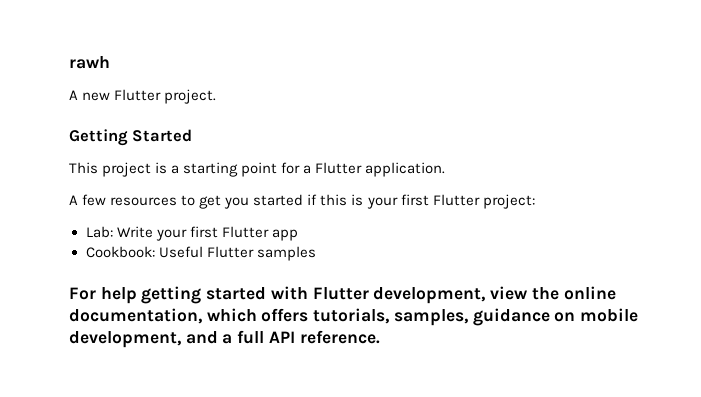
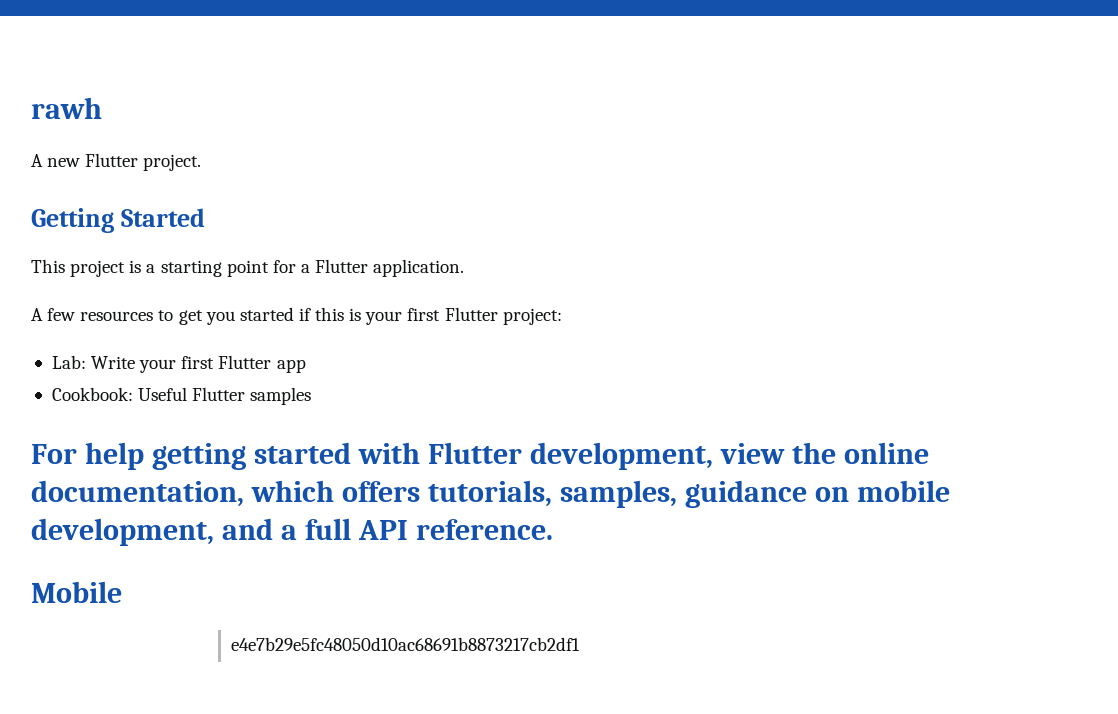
(380, 337) none -> [31,581,122,603] [231,637,581,651] // Mobile // e4e7b29e5fc48050d10ac68691b8873217cb2df1

